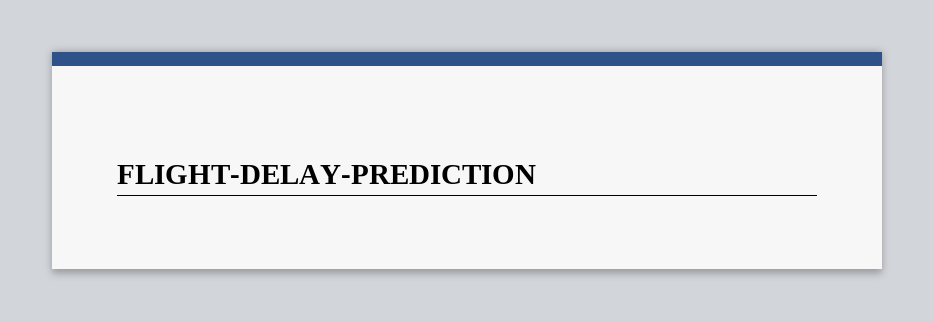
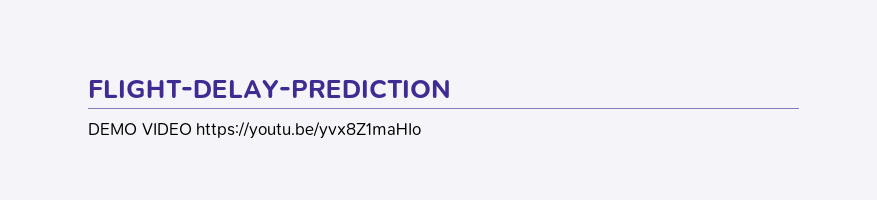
(536, 174) none -> [88,121,422,139] // DEMO VIDEO https://youtu.be/yvx8Z1maHIo

